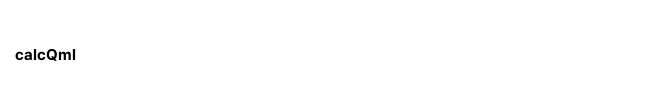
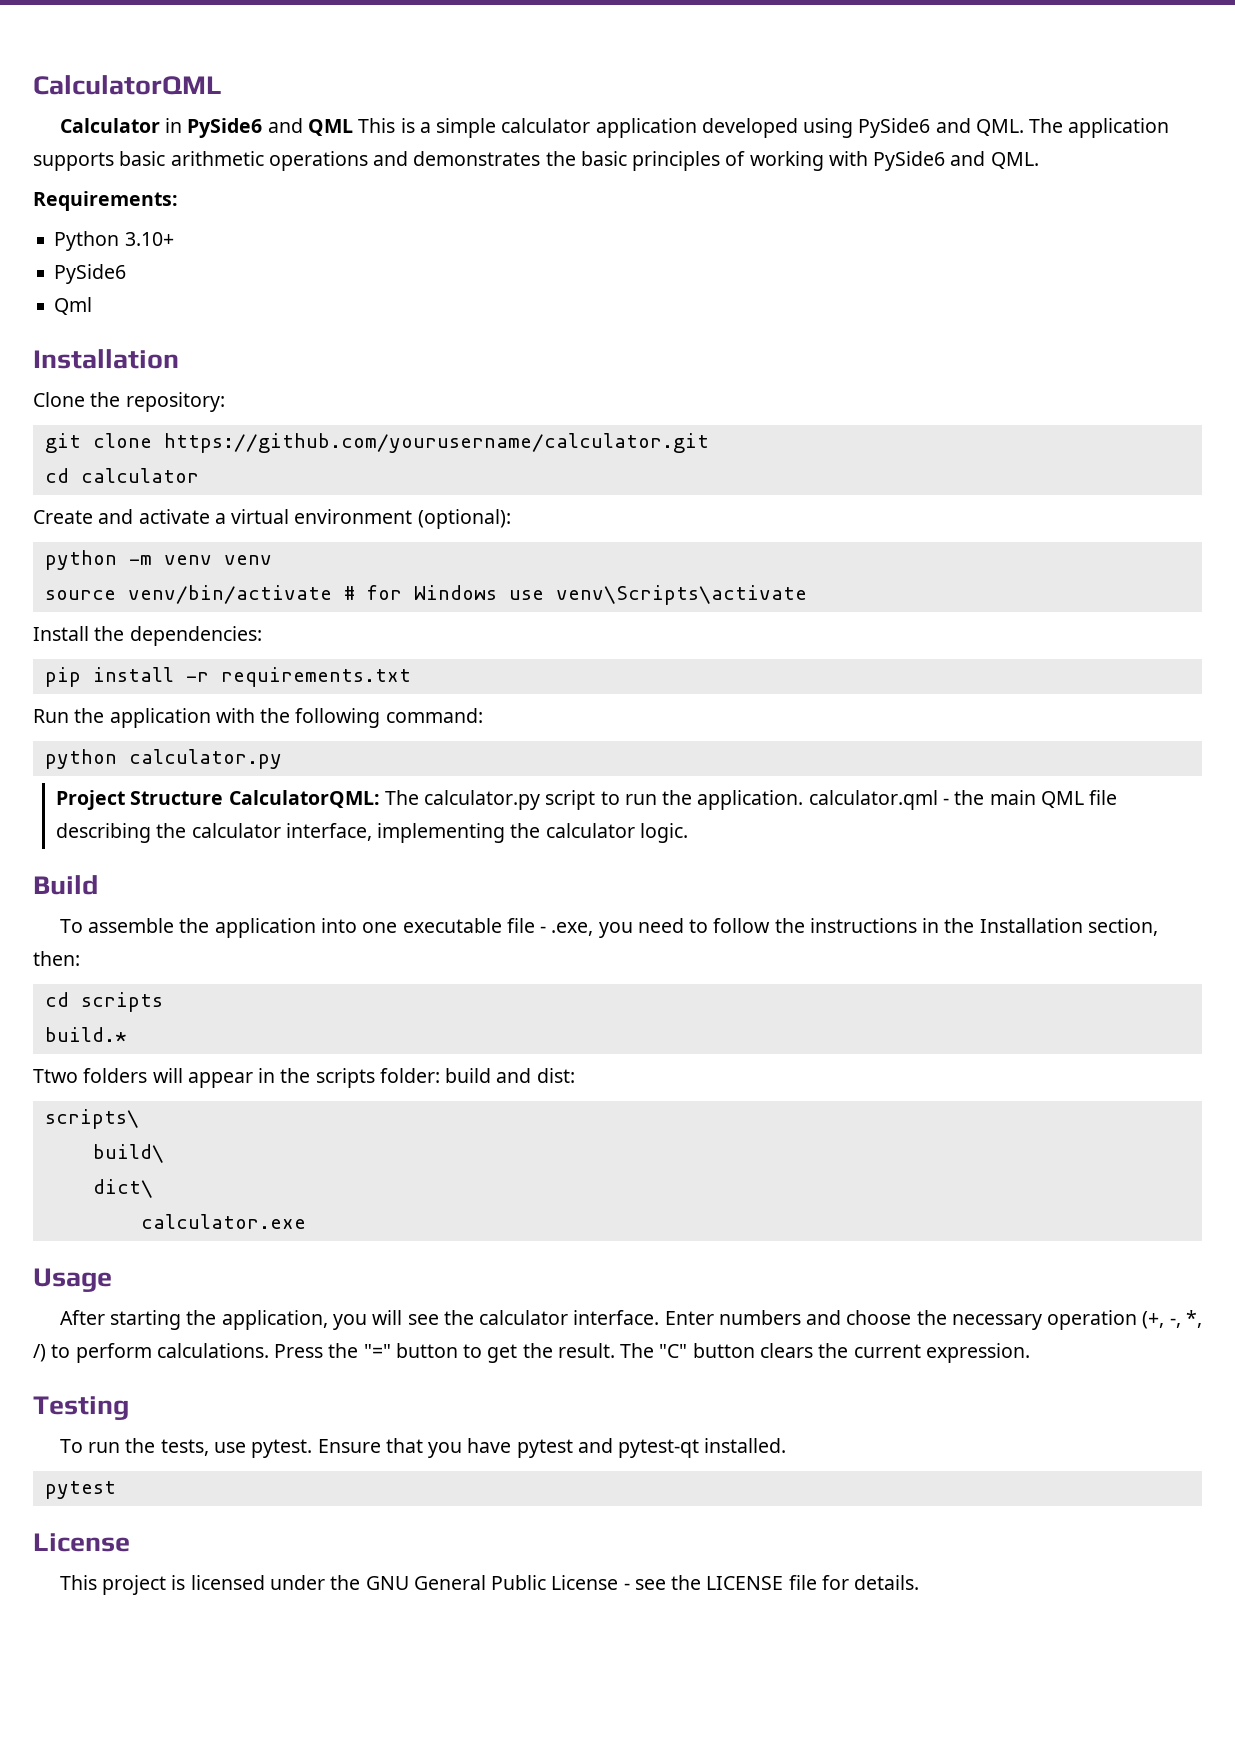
[15,48,76,61] calcQml -> [33,75,222,95] [59,118,1170,138] [33,151,1039,171] [33,191,178,211] [54,231,174,251] [54,264,127,284] [54,297,93,315] [33,349,179,369] [33,392,225,412] [44,433,709,453] [44,468,199,483] [33,509,511,529] [44,550,272,570] [44,585,807,605] [33,626,262,646] [44,667,411,687] [33,708,483,728] [44,749,282,769] [56,790,1118,810] [56,823,688,843] [33,875,98,895] [59,918,1158,938] [33,951,80,966] [44,992,163,1012] [44,1027,127,1042] [33,1068,575,1088] [44,1109,139,1129] [92,1144,164,1163] [92,1179,153,1198] [140,1214,306,1229] [33,1268,112,1292] [59,1310,1202,1330] [33,1343,1030,1363] [33,1396,129,1420] [59,1438,787,1458] [44,1481,116,1499] [33,1533,130,1552] [59,1575,920,1595] CalculatorQML // Calculator in PySide6 and QML This is a simple calculator application developed using PySide6 and QML. The application supports basic arithmetic operations and demonstrates the basic principles of working with PySide6 and QML. // Requirements: // Python 3.10+ // PySide6 // Qml // Installation // Clone the repository: // git clone https://github.com/yourusername/calculator.git // cd calculator // Create and activate a virtual environment (optional): // python -m venv venv // source venv/bin/activate # for Windows use venv\Scripts\activate // Install the dependencies: // pip install -r requirements.txt // Run the application with the following command: // python calculator.py // Project Structure CalculatorQML: The calculator.py script to run the application. calculator.qml - the main QML file describing the calculator interface, implementing the calculator logic. // Build // To assemble the application into one executable file - .exe, you need to follow the instructions in the Installation section, then: // cd scripts // build.* // Ttwo folders will appear in the scripts folder: build and dist: // scripts\ // build\ // dict\ // calculator.exe // Usage // After starting the application, you will see the calculator interface. Enter numbers and choose the necessary operation (+, -, *, /) to perform calculations. Press the "=" button to get the result. The "C" button clears the current expression. // Testing // To run the tests, use pytest. Ensure that you have pytest and pytest-qt installed. // pytest // License // This project is licensed under the GNU General Public License - see the LICENSE file for details.

